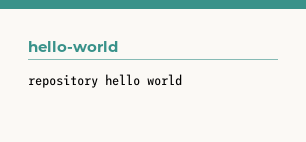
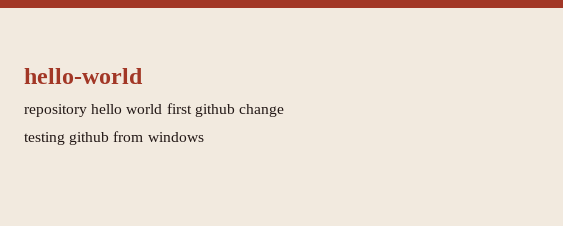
(182, 80) none -> [166,103,284,117] [24,131,204,145] first github change // testing github from windows

